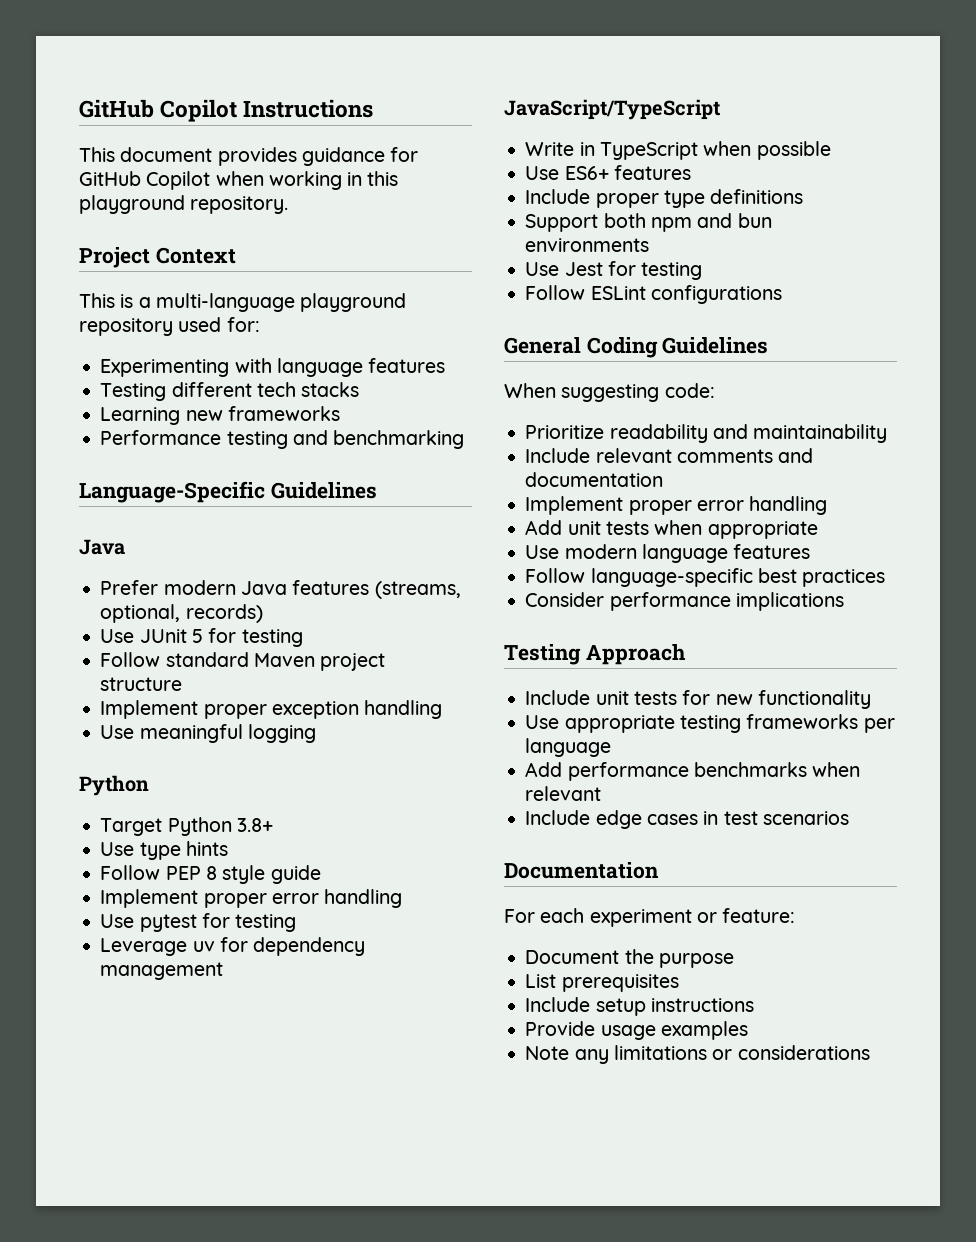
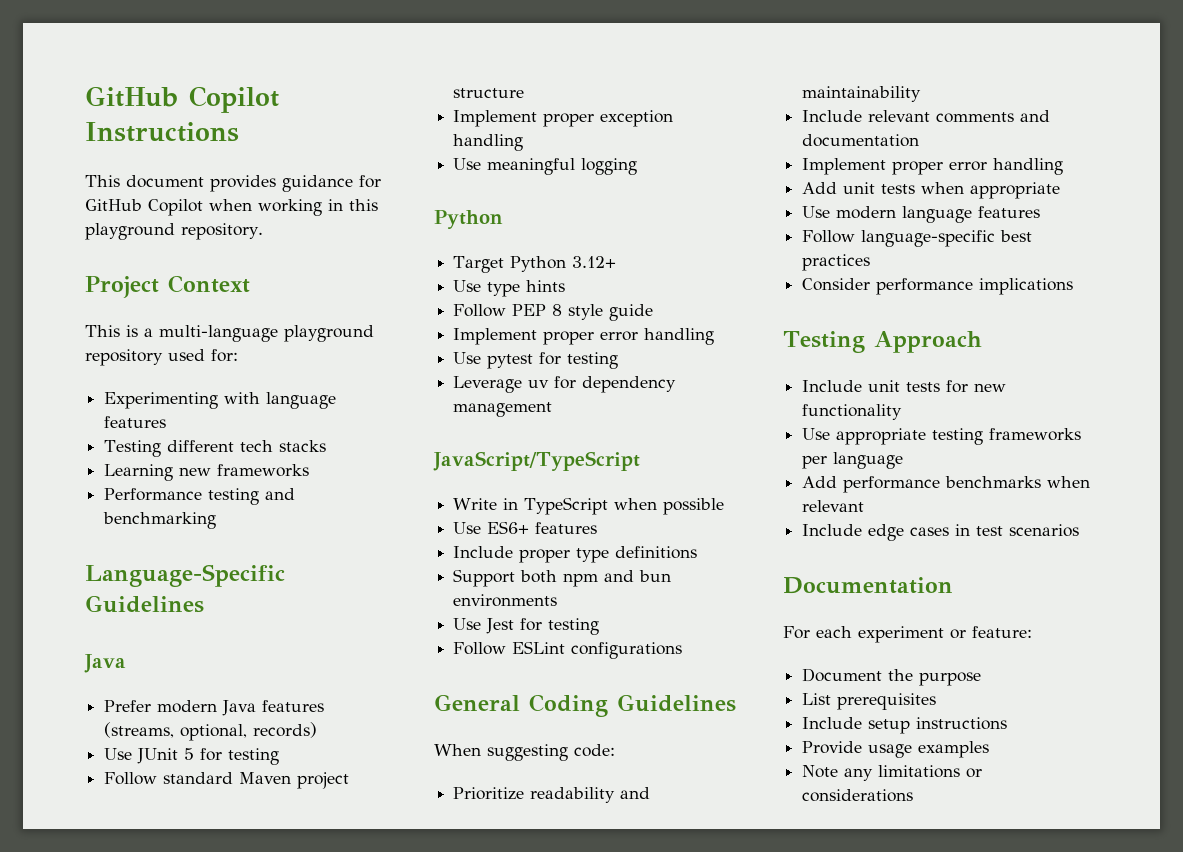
[236,818,273,832] 3.8+ -> [572,256,617,268] 3.12+

